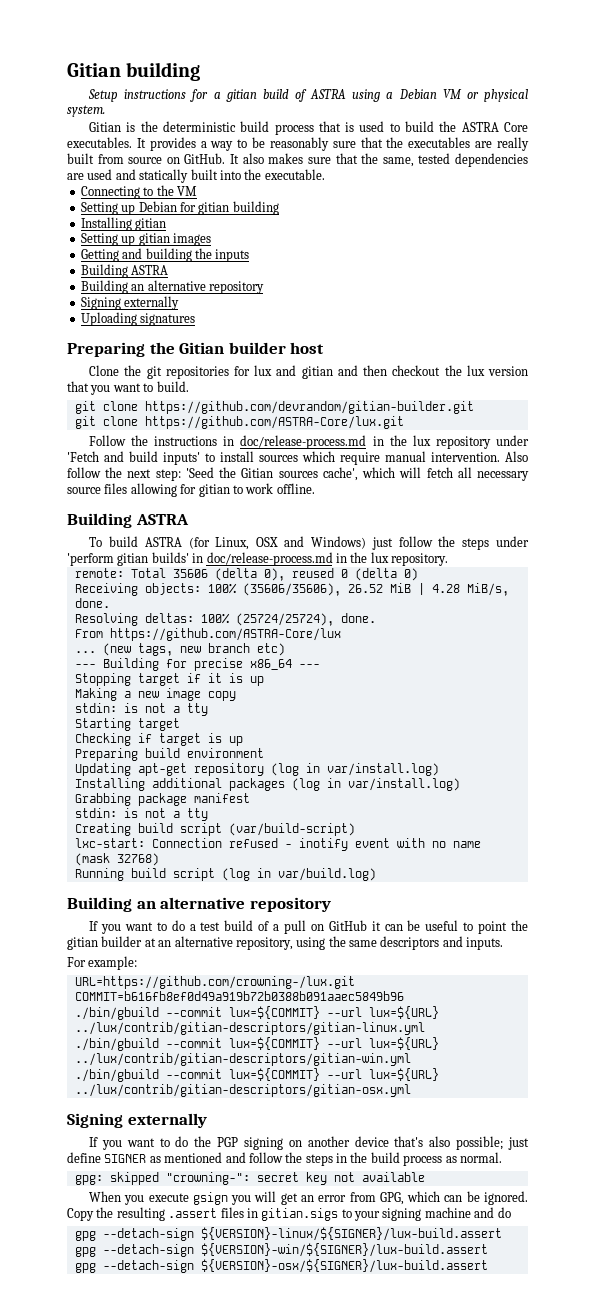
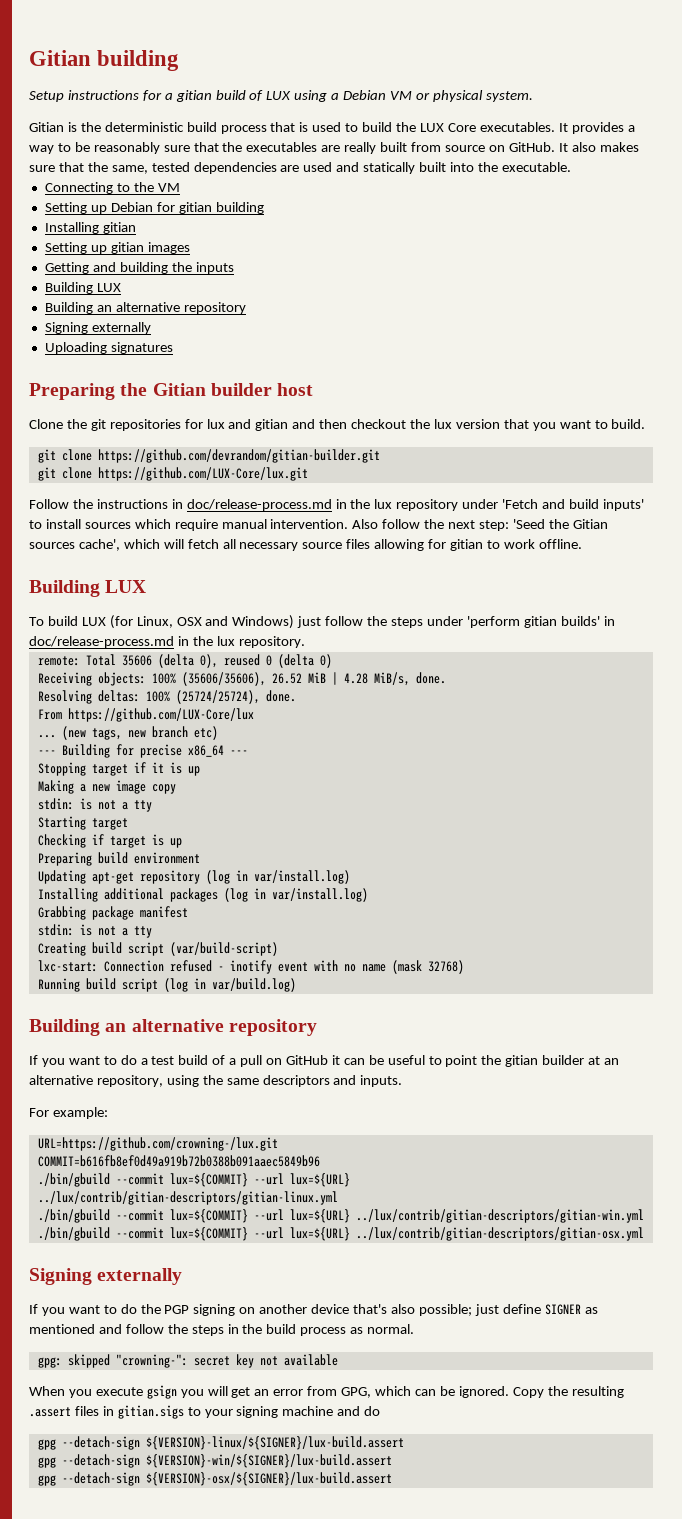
[310,89,347,99] ASTRA -> [266,91,292,100] LUX
[461,122,499,132] ASTRA -> [419,123,444,132] LUX
[131,265,169,275] ASTRA -> [96,283,121,292] LUX
[144,416,404,429] https://github.com/ASTRA-Core/lux.git -> [97,467,308,481] https://github.com/LUX-Core/lux.git
[135,514,189,525] ASTRA -> [105,580,147,593] LUX
[144,537,182,547] ASTRA -> [81,617,106,626] LUX
[109,628,341,641] https://github.com/ASTRA-Core/lux -> [67,708,254,722] https://github.com/LUX-Core/lux

